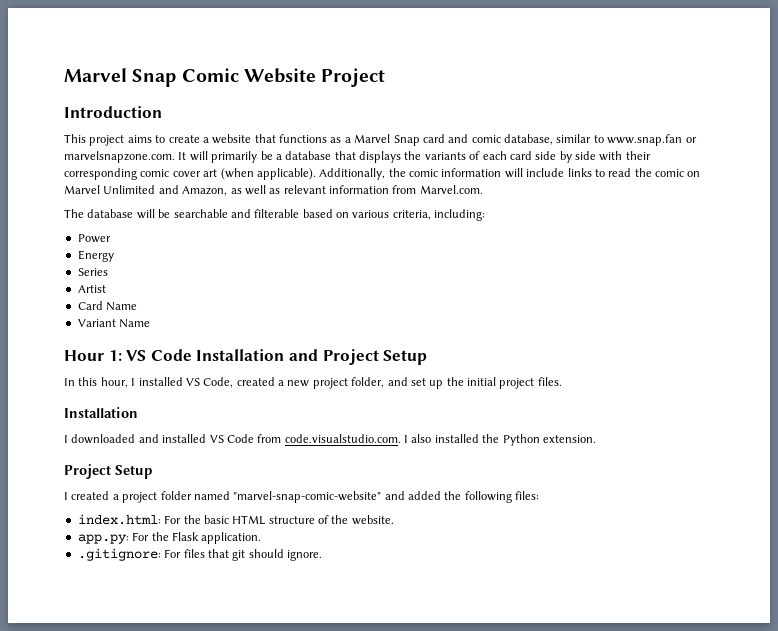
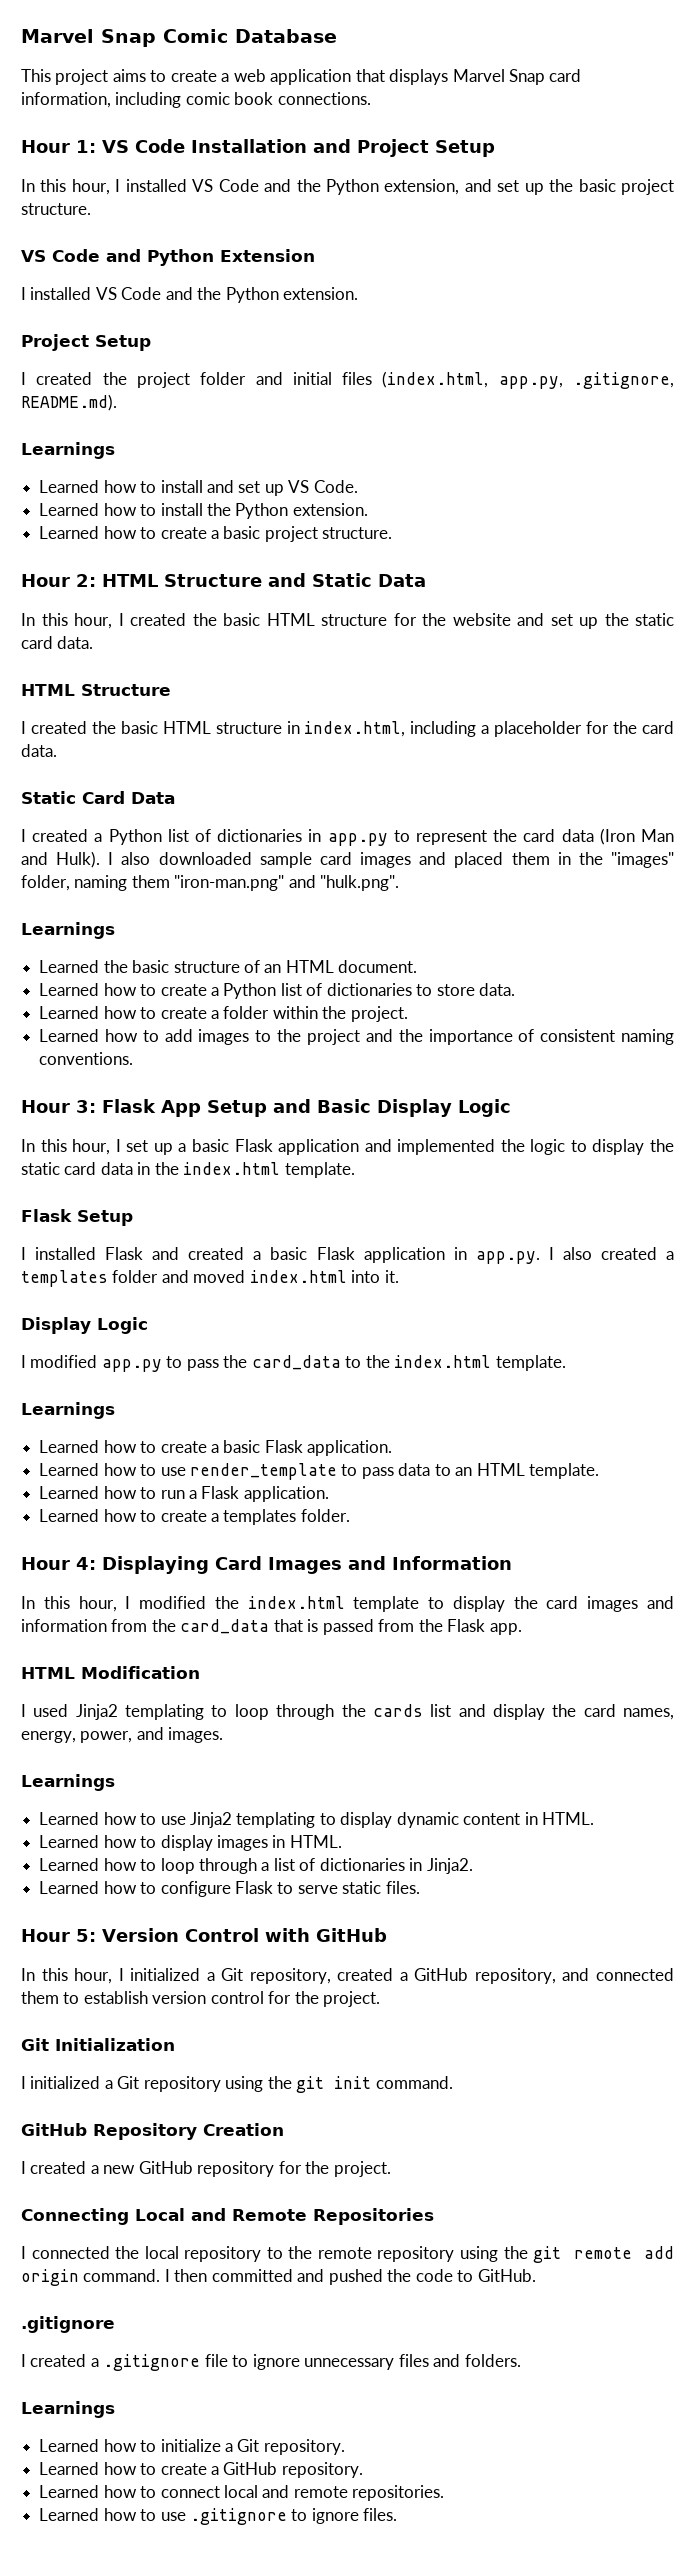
[243,68,386,87] [64,106,162,118] Website Project // Introduction -> [235,29,337,43] Database
[212,134,697,146] [64,151,651,163] [64,168,701,180] [64,185,483,196] [64,209,486,221] [77,234,111,243] [77,250,114,262] [77,268,108,276] [77,285,106,293] [77,301,138,311] [77,319,151,328] website that functions as a Marvel Snap card and comic database, similar to www.snap.fan or marvelsnapzone.com. It will primarily be a database that displays the variants of each card side by side with their corresponding comic cover art (when applicable). Additionally, the comic information will include links to read the comic on Marvel Unlimited and Amazon, as well as relevant information from Marvel.com. // The database will be searchable and filterable based on various criteria, including: // Power // Energy // Series // Artist // Card Name // Variant Name -> [233,69,582,85] [21,92,371,108] web application that displays Marvel Snap card information, including comic book connections.
[203,377,562,389] [64,407,138,418] [64,434,479,444] Code, created a new project folder, and set up the initial project files. // Installation // I downloaded and installed VS Code from code.visualstudio.com. I also installed -> [218,179,674,195] [21,203,91,215] [21,249,315,266] [21,287,193,300] Code and the Python extension, and set up the basic project structure. // VS Code and Python Extension // I installed VS Code and
[112,494,119,500] a -> [102,372,127,385] the
[193,491,540,503] [77,514,394,525] [77,532,262,544] [77,548,322,561] named "marvel-snap-comic-website" and added the following files: // index.html: For the basic HTML structure of the website. // app.py: For the Flask application. // .gitignore: For files that git should ignore. -> [255,371,674,389] [21,394,117,411] [21,442,115,459] [39,480,358,496] [39,503,368,519] [39,526,393,542] [21,573,426,587] [21,613,674,629] [21,636,94,649] [21,684,171,696] [21,721,674,737] [21,744,57,757] [21,791,175,804] [21,828,675,846] [21,851,674,868] [21,875,400,891] [21,922,115,939] [39,960,418,973] [39,983,516,999] [39,1006,408,1022] [39,1029,675,1045] [39,1052,134,1065] [21,1099,511,1117] [21,1139,674,1155] [21,1162,355,1178] [21,1209,133,1226] [21,1247,674,1264] [21,1270,399,1287] [21,1317,148,1334] [21,1355,566,1372] [21,1402,115,1419] [39,1440,393,1456] [39,1463,600,1480] [39,1486,329,1502] [39,1509,350,1525] [21,1556,512,1574] [21,1596,674,1612] [21,1619,522,1635] [21,1666,200,1679] [21,1704,674,1720] [21,1727,224,1743] [21,1774,115,1791] [39,1812,595,1828] [39,1835,342,1851] [39,1858,473,1874] [39,1881,420,1897] [21,1928,387,1942] [21,1968,675,1984] [21,1991,381,2007] [21,2038,175,2051] [21,2076,453,2093] [21,2123,284,2140] [21,2161,391,2177] [21,2208,434,2225] [21,2246,674,2263] [21,2269,536,2286] [21,2316,115,2333] [21,2354,521,2371] [21,2401,115,2418] [39,2439,345,2455] [39,2462,363,2478] [39,2485,445,2501] [39,2508,398,2525] and initial files (index.html, app.py, .gitignore, README.md). // Learnings // Learned how to install and set up VS Code. // Learned how to install the Python extension. // Learned how to create a basic project structure. // Hour 2: HTML Structure and Static Data // In this hour, I created the basic HTML structure for the website and set up the static card data. // HTML Structure // I created the basic HTML structure in index.html, including a placeholder for the card data. // Static Card Data // I created a Python list of dictionaries in app.py to represent the card data (Iron Man and Hulk). I also downloaded sample card images and placed them in the "images" folder, naming them "iron-man.png" and "hulk.png". // Learnings // Learned the basic structure of an HTML document. // Learned how to create a Python list of dictionaries to store data. // Learned how to create a folder within the project. // Learned how to add images to the project and the importance of consistent naming conventions. // Hour 3: Flask App Setup and Basic Display Logic // In this hour, I set up a basic Flask application and implemented the logic to display the static card data in the index.html template. // Flask Setup // I installed Flask and created a basic Flask application in app.py. I also created a templates folder and moved index.html into it. // Display Logic // I modified app.py to pass the card_data to the index.html template. // Learnings // Learned how to create a basic Flask application. // Learned how to use render_template to pass data to an HTML template. // Learned how to run a Flask application. // Learned how to create a templates folder. // Hour 4: Displaying Card Images and Information // In this hour, I modified the index.html template to display the card images and information from the card_data that is passed from the Flask app. // HTML Modification // I used Jinja2 templating to loop through the cards list and display the card names, energy, power, and images. // Learnings // Learned how to use Jinja2 templating to display dynamic content in HTML. // Learned how to display images in HTML. // Learned how to loop through a list of dictionaries in Jinja2. // Learned how to configure Flask to serve static files. // Hour 5: Version Control with GitHub // In this hour, I initialized a Git repository, created a GitHub repository, and connected them to establish version control for the project. // Git Initialization // I initialized a Git repository using the git init command. // GitHub Repository Creation // I created a new GitHub repository for the project. // Connecting Local and Remote Repositories // I connected the local repository to the remote repository using the git remote add origin command. I then committed and pushed the code to GitHub. // .gitignore // I created a .gitignore file to ignore unnecessary files and folders. // Learnings // Learned how to initialize a Git repository. // Learned how to create a GitHub repository. // Learned how to connect local and remote repositories. // Learned how to use .gitignore to ignore files.

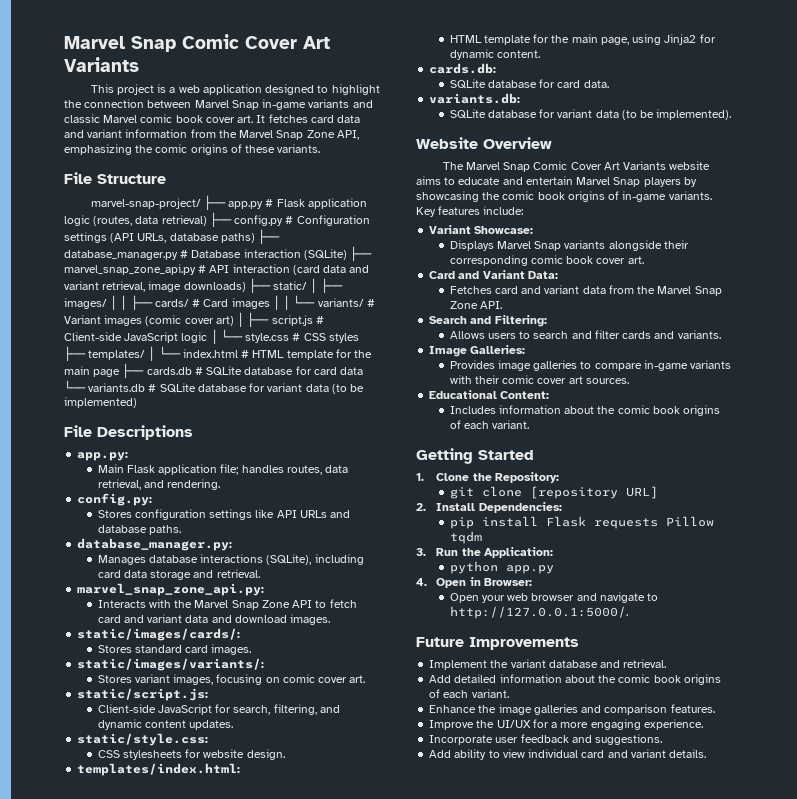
[21,29,337,47] Marvel Snap Comic Database -> [64,34,330,52] [64,57,139,72] Marvel Snap Comic Cover Art Variants
[112,69,582,85] [21,92,371,108] [21,139,495,157] [21,179,674,195] [21,203,91,215] [21,249,315,266] [21,287,359,303] [21,334,151,351] [21,371,674,389] [21,394,117,411] [21,442,115,459] [39,480,358,496] [39,503,368,519] [39,526,393,542] [21,573,426,587] [21,613,674,629] [21,636,94,649] [21,684,171,696] [21,721,674,737] [21,744,57,757] [21,791,175,804] [21,828,675,846] [21,851,674,868] [21,875,400,891] [21,922,115,939] [39,960,418,973] [39,983,516,999] [39,1006,408,1022] [39,1029,675,1045] [39,1052,134,1065] [21,1099,511,1117] [21,1139,674,1155] [21,1162,355,1178] [21,1209,133,1226] [21,1247,674,1264] [21,1270,399,1287] [21,1317,148,1334] [21,1355,566,1372] [21,1402,115,1419] [39,1440,393,1456] [39,1463,600,1480] [39,1486,329,1502] [39,1509,350,1525] [21,1556,512,1574] [21,1596,674,1612] [21,1619,522,1635] [21,1666,200,1679] [21,1704,674,1720] [21,1727,224,1743] [21,1774,115,1791] [39,1812,595,1828] [39,1835,342,1851] [39,1858,473,1874] [39,1881,420,1897] [21,1928,387,1942] [21,1968,675,1984] [21,1991,381,2007] [21,2038,175,2051] [21,2076,453,2093] [21,2123,284,2140] [21,2161,391,2177] [21,2208,434,2225] [21,2246,674,2263] [21,2269,536,2286] [21,2316,115,2333] [21,2354,521,2371] [21,2401,115,2418] [39,2439,345,2455] [39,2462,363,2478] [39,2485,445,2501] [39,2508,398,2525] aims to create a web application that displays Marvel Snap card information, including comic book connections. // Hour 1: VS Code Installation and Project Setup // In this hour, I installed VS Code and the Python extension, and set up the basic project structure. // VS Code and Python Extension // I installed VS Code and the Python extension. // Project Setup // I created the project folder and initial files (index.html, app.py, .gitignore, README.md). // Learnings // Learned how to install and set up VS Code. // Learned how to install the Python extension. // Learned how to create a basic project structure. // Hour 2: HTML Structure and Static Data // In this hour, I created the basic HTML structure for the website and set up the static card data. // HTML Structure // I created the basic HTML structure in index.html, including a placeholder for the card data. // Static Card Data // I created a Python list of dictionaries in app.py to represent the card data (Iron Man and Hulk). I also downloaded sample card images and placed them in the "images" folder, naming them "iron-man.png" and "hulk.png". // Learnings // Learned the basic structure of an HTML document. // Learned how to create a Python list of dictionaries to store data. // Learned how to create a folder within the project. // Learned how to add images to the project and the importance of consistent naming conventions. // Hour 3: Flask App Setup and Basic Display Logic // In this hour, I set up a basic Flask application and implemented the logic to display the static card data in the index.html template. // Flask Setup // I installed Flask and created a basic Flask application in app.py. I also created a templates folder and moved index.html into it. // Display Logic // I modified app.py to pass the card_data to the index.html template. // Learnings // Learned how to create a basic Flask application. // Learned how to use render_template to pass data to an HTML template. // Learned how to run a Flask application. // Learned how to create a templates folder. // Hour 4: Displaying Card Images and Information // In this hour, I modified the index.html template to display the card images and information from the card_data that is passed from the Flask app. // HTML Modification // I used Jinja2 templating to loop through the cards list and display the card names, energy, power, and images. // Learnings // Learned how to use Jinja2 templating to display dynamic content in HTML. // Learned how to display images in HTML. // Learned how to loop through a list of dictionaries in Jinja2. // Learned how to configure Flask to serve static files. // Hour 5: Version Control with GitHub // In this hour, I initialized a Git repository, created a GitHub repository, and connected them to establish version control for the project. // Git Initialization // I initialized a Git repository using the git init command. // GitHub Repository Creation // I created a new GitHub repository for the project. // Connecting Local and Remote Repositories // I connected the local repository to the remote repository using the git remote add origin command. I then committed and pushed the code to GitHub. // .gitignore // I created a .gitignore file to ignore unnecessary files and folders. // Learnings // Learned how to initialize a Git repository. // Learned how to create a GitHub repository. // Learned how to connect local and remote repositories. // Learned how to use .gitignore to ignore files. -> [157,84,380,95] [64,99,373,110] [64,114,361,123] [64,129,359,140] [64,144,321,155] [64,172,166,184] [90,195,367,210] [64,212,370,227] [64,229,281,244] [64,246,373,261] [64,264,370,275] [64,278,343,293] [64,295,375,310] [64,312,324,327] [64,329,359,344] [64,346,373,361] [64,363,364,378] [64,380,365,394] [64,397,137,408] [64,425,193,440] [77,452,129,461] [97,464,349,475] [97,479,221,490] [77,493,153,506] [97,509,351,520] [97,525,181,535] [77,538,233,551] [97,554,364,565] [97,569,260,580] [77,583,265,596] [97,599,357,610] [97,614,331,625] [77,628,241,641] [97,644,252,655] [77,658,265,671] [97,674,366,685] [77,688,209,701] [97,704,340,715] [97,719,234,730] [77,733,209,746] [97,749,285,760] [77,763,241,776] [449,34,716,45] [449,49,540,60] [429,63,497,74] [449,79,609,89] [429,93,521,104] [449,109,732,120] [416,137,552,149] [442,161,711,172] [416,176,697,187] [416,191,712,202] [416,206,524,217] [429,225,534,234] [449,240,689,251] [449,255,644,266] [429,270,558,279] [449,285,722,296] [449,301,502,309] [429,315,547,327] [449,330,721,339] [429,345,526,357] [449,360,732,371] [449,375,629,384] [429,390,550,399] [449,405,721,416] [449,420,530,429] [416,448,534,464] [416,472,559,483] [449,486,658,499] [416,502,562,513] [449,516,714,529] [449,531,482,544] [416,547,553,558] [449,561,554,574] [416,577,532,588] [449,592,659,603] [449,606,628,619] [416,637,579,650] [429,659,667,670] [429,674,721,685] [429,689,509,698] [429,704,715,715] [429,719,703,730] [429,734,663,745] [429,749,707,760] is a web application designed to highlight the connection between Marvel Snap in-game variants and classic Marvel comic book cover art. It fetches card data and variant information from the Marvel Snap Zone API, emphasizing the comic origins of these variants. // File Structure // marvel-snap-project/ ├── app.py # Flask application logic (routes, data retrieval) ├── config.py # Configuration settings (API URLs, database paths) ├── database_manager.py # Database interaction (SQLite) ├── marvel_snap_zone_api.py # API interaction (card data and variant retrieval, image downloads) ├── static/ │ ├── images/ │ │ ├── cards/ # Card images │ │ └── variants/ # Variant images (comic cover art) │ ├── script.js # Client-side JavaScript logic │ └── style.css # CSS styles ├── templates/ │ └── index.html # HTML template for the main page ├── cards.db # SQLite database for card data └── variants.db # SQLite database for variant data (to be implemented) // File Descriptions // app.py: // Main Flask application file; handles routes, data retrieval, and rendering. // config.py: // Stores configuration settings like API URLs and database paths. // database_manager.py: // Manages database interactions (SQLite), including card data storage and retrieval. // marvel_snap_zone_api.py: // Interacts with the Marvel Snap Zone API to fetch card and variant data and download images. // static/images/cards/: // Stores standard card images. // static/images/variants/: // Stores variant images, focusing on comic cover art. // static/script.js: // Client-side JavaScript for search, filtering, and dynamic content updates. // static/style.css: // CSS stylesheets for website design. // templates/index.html: // HTML template for the main page, using Jinja2 for dynamic content. // cards.db: // SQLite database for card data. // variants.db: // SQLite database for variant data (to be implemented). // Website Overview // The Marvel Snap Comic Cover Art Variants website aims to educate and entertain Marvel Snap players by showcasing the comic book origins of in-game variants. Key features include: // Variant Showcase: // Displays Marvel Snap variants alongside their corresponding comic book cover art. // Card and Variant Data: // Fetches card and variant data from the Marvel Snap Zone API. // Search and Filtering: // Allows users to search and filter cards and variants. // Image Galleries: // Provides image galleries to compare in-game variants with their comic cover art sources. // Educational Content: // Includes information about the comic book origins of each variant. // Getting Started // 1. Clone the Repository: // git clone [repository URL] // 2. Install Dependencies: // pip install Flask requests Pillow tqdm // 3. Run the Application: // python app.py // 4. Open in Browser: // Open your web browser and navigate to http://127.0.0.1:5000/. // Future Improvements // Implement the variant database and retrieval. // Add detailed information about the comic book origins of each variant. // Enhance the image galleries and comparison features. // Improve the UI/UX for a more engaging experience. // Incorporate user feedback and suggestions. // Add ability to view individual card and variant details.

